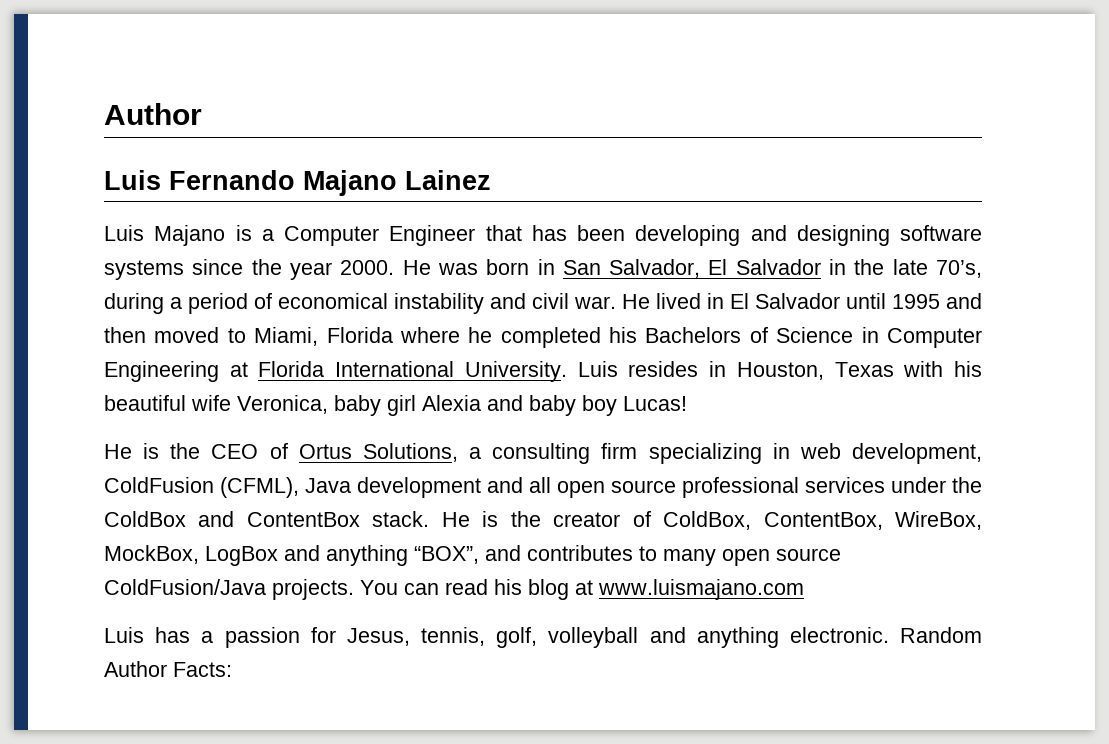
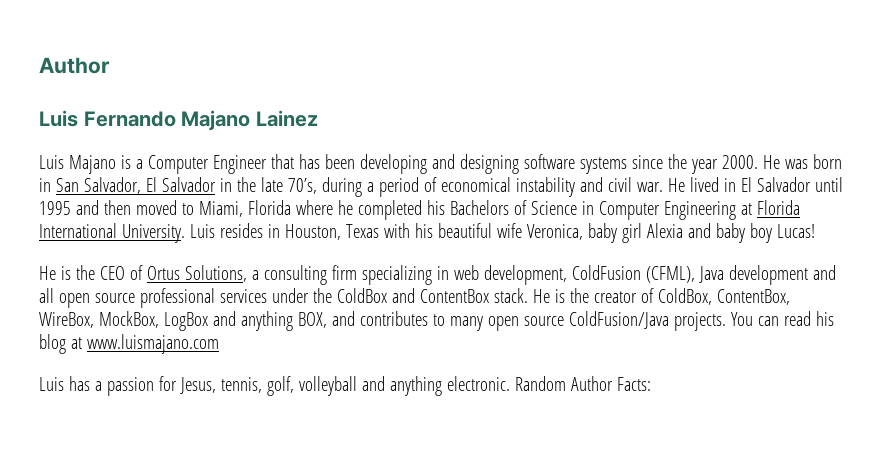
[414,546,479,564] “BOX”, -> [297,312,327,328] BOX,

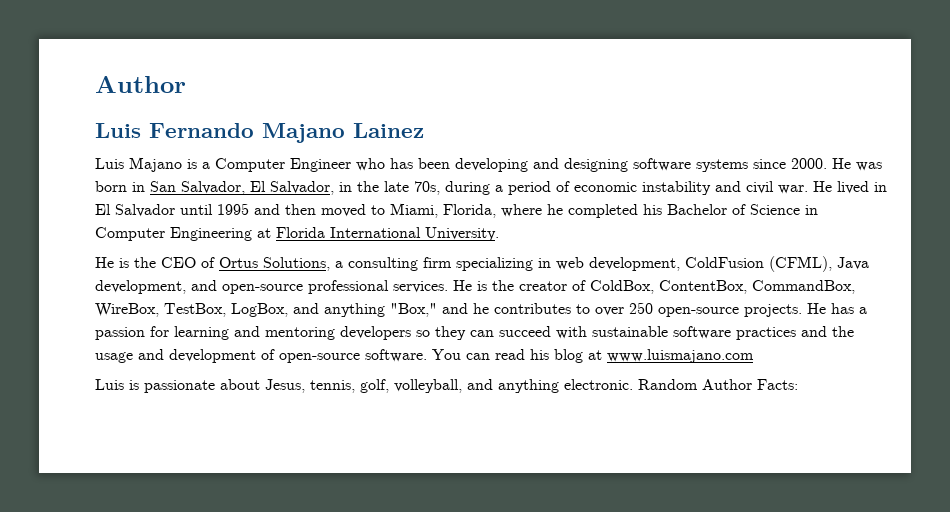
[270,154,294,169] that -> [356,158,385,171] who
[667,154,718,174] the year -> (786, 164) none
[161,177,216,192] Salvador -> [270,181,334,195] Salvador,
[287,178,317,194] 70’s, -> [414,181,440,195] 70s,
[440,177,511,192] economical -> [574,182,637,192] economic
[247,200,291,215] Florida -> [443,204,496,218] Florida,
[449,200,509,215] Bachelors -> [667,204,727,215] Bachelor
[189,223,815,243] Luis resides in Houston, Texas with his beautiful wife Veronica, baby girl Alexia and baby boy Lucas! -> (499, 234) none
[728,265,836,285] [39,288,528,308] development and all open source professional services under the ColdBox and ContentBox stack. -> [95,280,448,294] development, and open-source professional services.
[39,311,726,331] WireBox, MockBox, LogBox and anything BOX, and contributes to many open source ColdFusion/Java projects. -> [752,280,855,294] [95,302,867,317] [95,326,854,340] [95,349,427,363] CommandBox, WireBox, TestBox, LogBox, and anything "Box," and he contributes to over 250 open-source projects. He has a passion for learning and mentoring developers so they can succeed with sustainable software practices and the usage and development of open-source software.
[68,376,177,396] has a passion for -> [129,379,260,393] is passionate about
[298,376,357,396] volleyball -> [394,379,462,393] volleyball,

